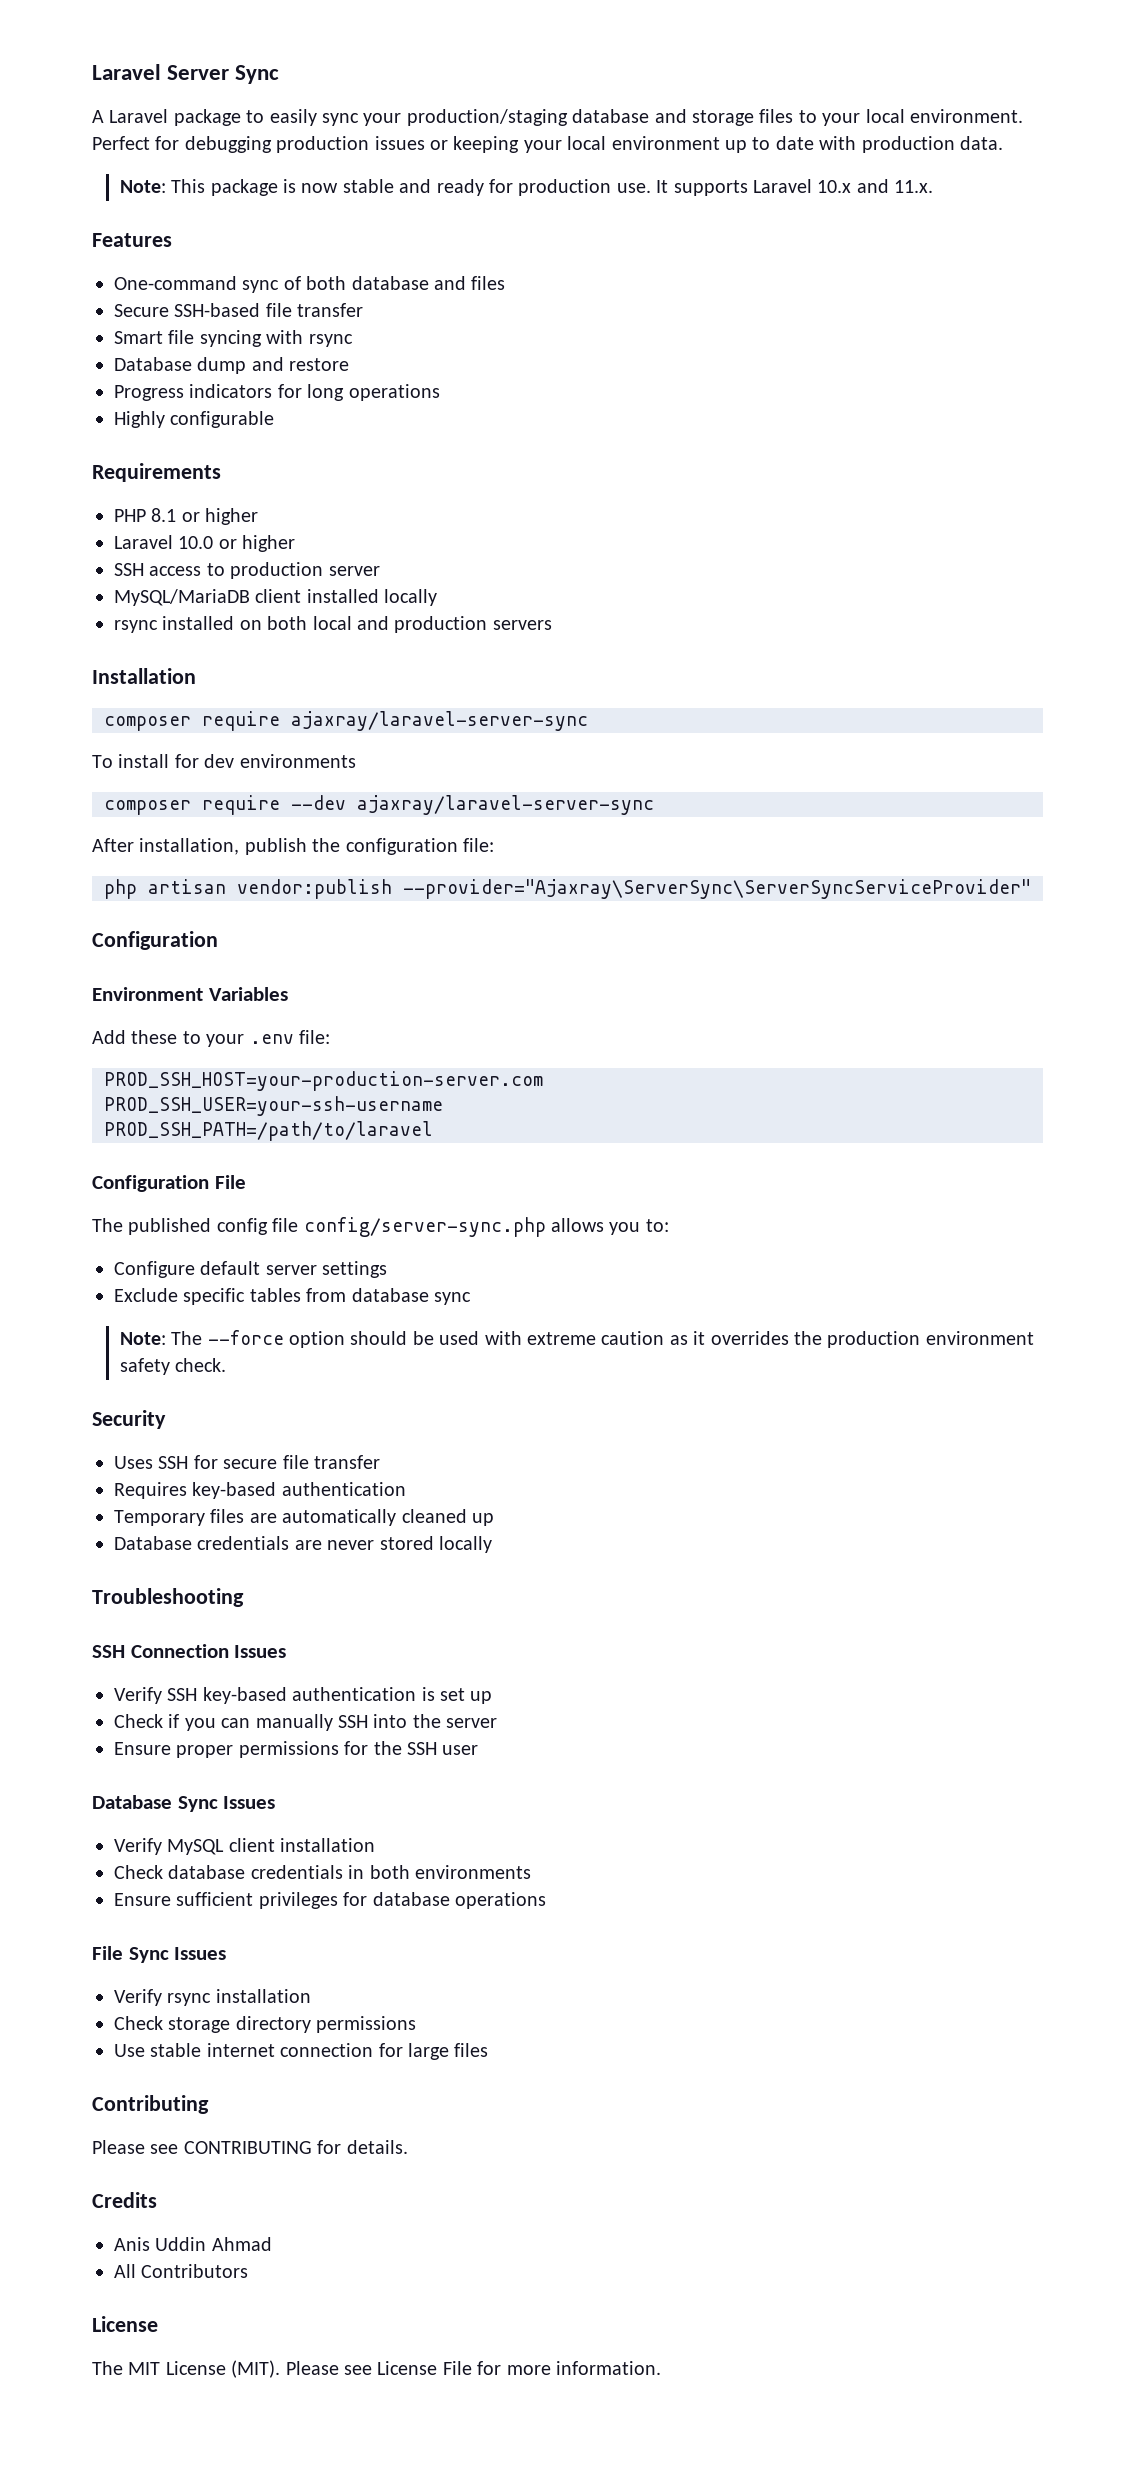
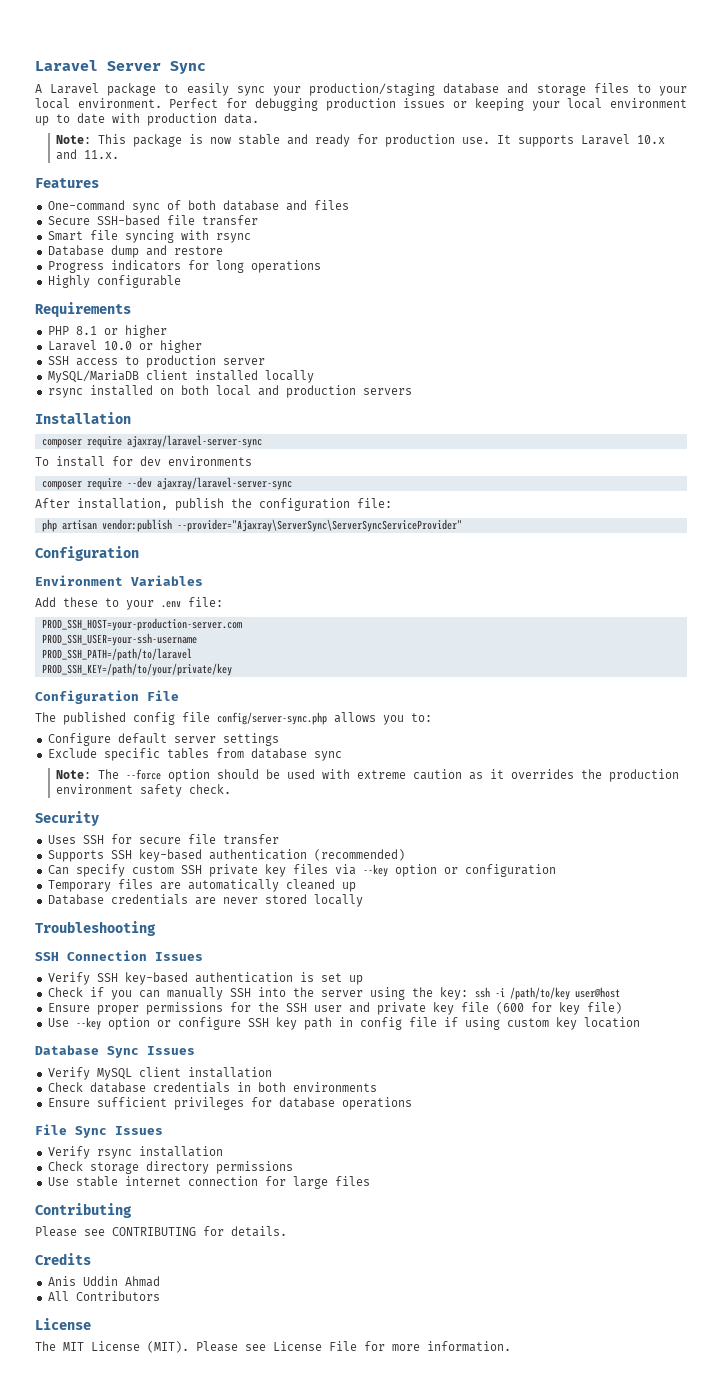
(433, 1131) none -> [41,663,232,676] // PROD_SSH_KEY=/path/to/your/private/key
[114,1482,406,1499] Requires key-based authentication -> [47,849,405,862] [47,864,556,877] Supports SSH key-based authentication (recommended) // Can specify custom SSH private key files via --key option or configuration
(498, 1723) none -> [369,987,620,1000] using the key: ssh -i /path/to/key user@host
(479, 1750) none -> [348,1002,622,1015] [47,1017,640,1030] and private key file (600 for key file) // Use --key option or configure SSH key path in config file if using custom key location

